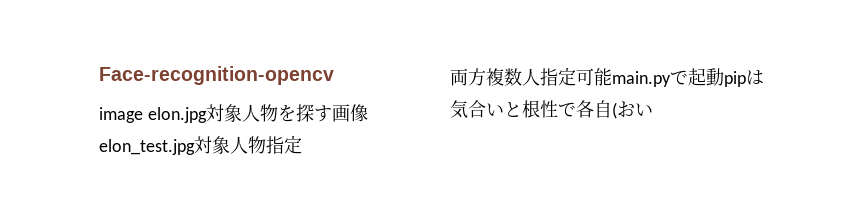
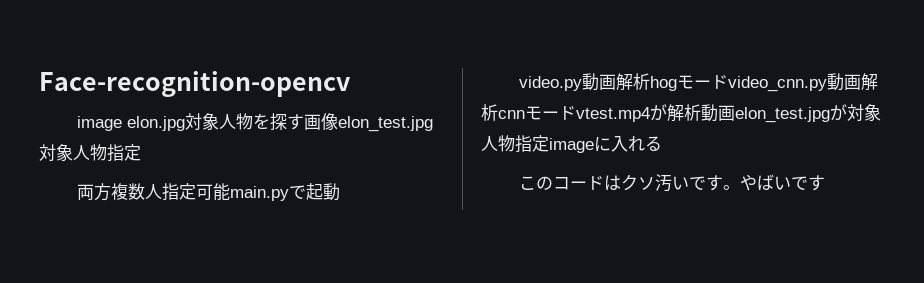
[724,70,764,87] [450,100,653,119] pipは気合いと根性で各自(おい -> [518,73,878,92] [481,104,881,123] [481,135,662,153] [518,174,825,192] // video.py動画解析hogモードvideo_cnn.py動画解析cnnモードvtest.mp4が解析動画elon_test.jpgが対象人物指定imageに入れる // このコードはクソ汚いです。やばいです

